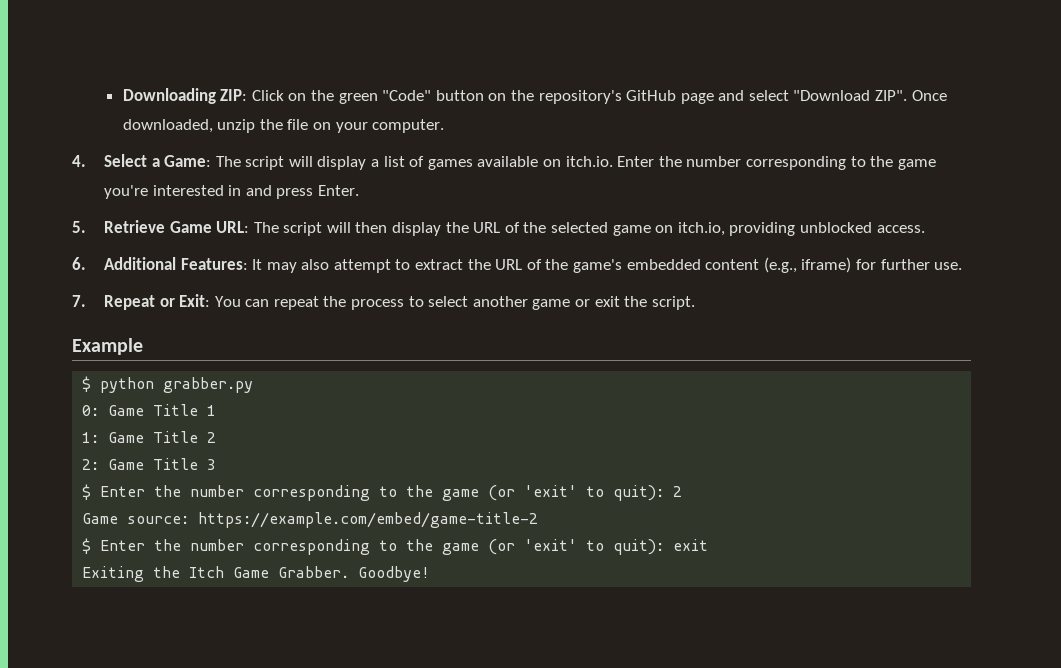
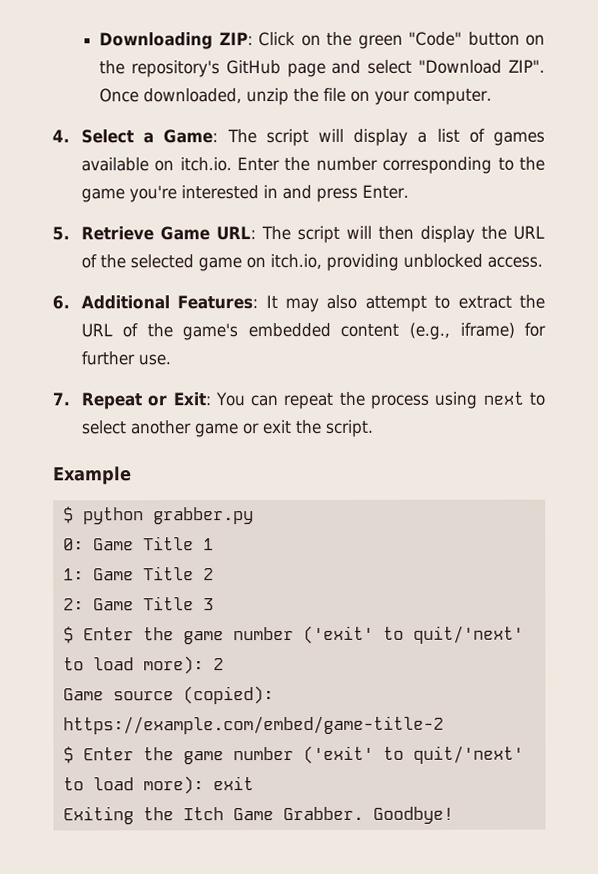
(405, 304) none -> [434,391,524,409] using next
[190,485,665,501] number corresponding to the game (or 'exit' to quit): -> [182,625,524,645] [62,656,204,675] game number ('exit' to quit/'next' to load more):
[127,516,190,524] source: -> [112,686,274,705] source (copied):
[190,539,665,555] number corresponding to the game (or 'exit' to quit): -> [182,745,524,765] [62,776,204,795] game number ('exit' to quit/'next' to load more):

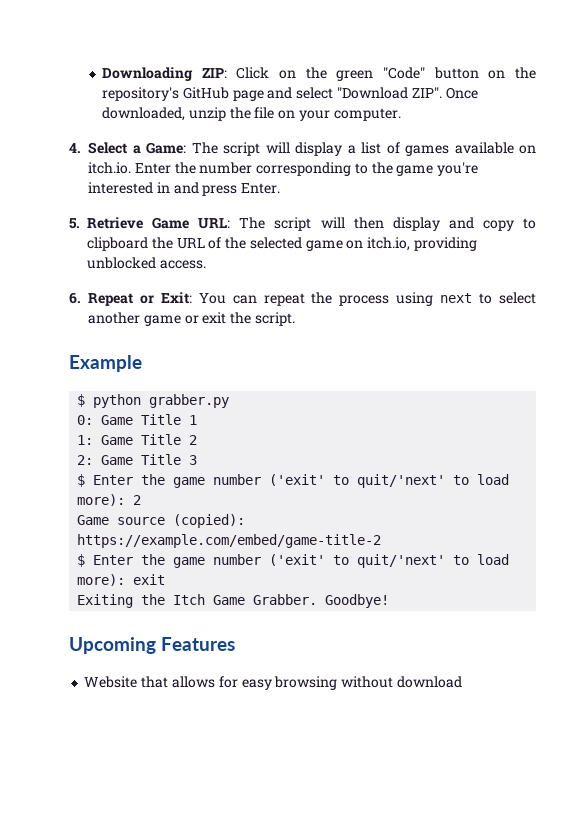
(475, 234) none -> [448,217,537,231] [87,237,148,251] and copy to clipboard
[80,294,545,313] [80,322,546,341] [80,351,171,366] [52,392,70,406] Additional Features: It may also attempt to extract the URL of the game's embedded content (e.g., iframe) for further use. // 7. -> (81, 298) none
(454, 815) none -> [69,637,236,654] [84,676,462,690] // Upcoming Features // Website that allows for easy browsing without download

